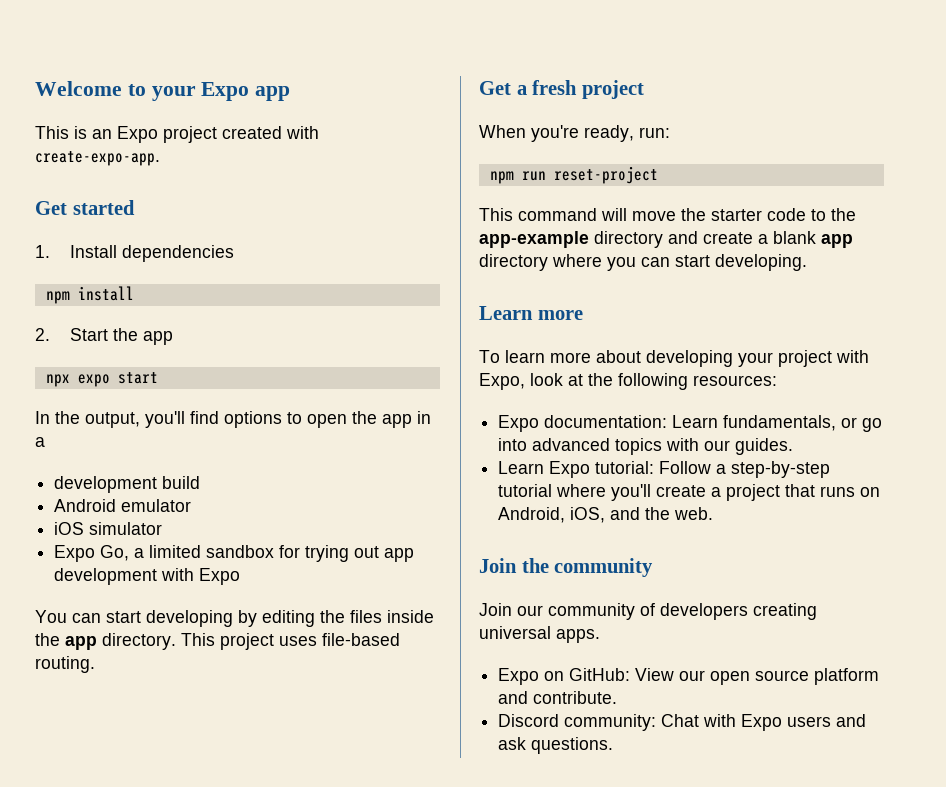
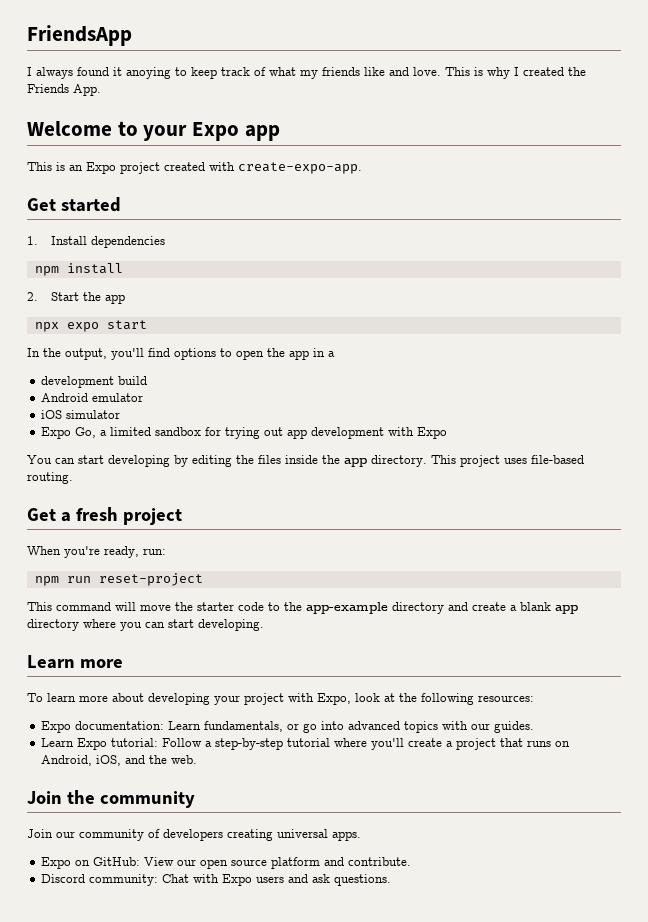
(35, 88) none -> [27,25,132,46] [27,67,586,79] [27,84,101,96] FriendsApp // I always found it anoying to keep track of what my friends like and love. This is why I created the Friends App. //

